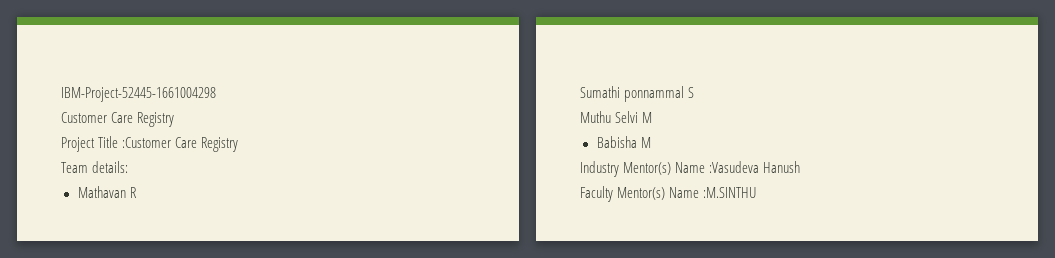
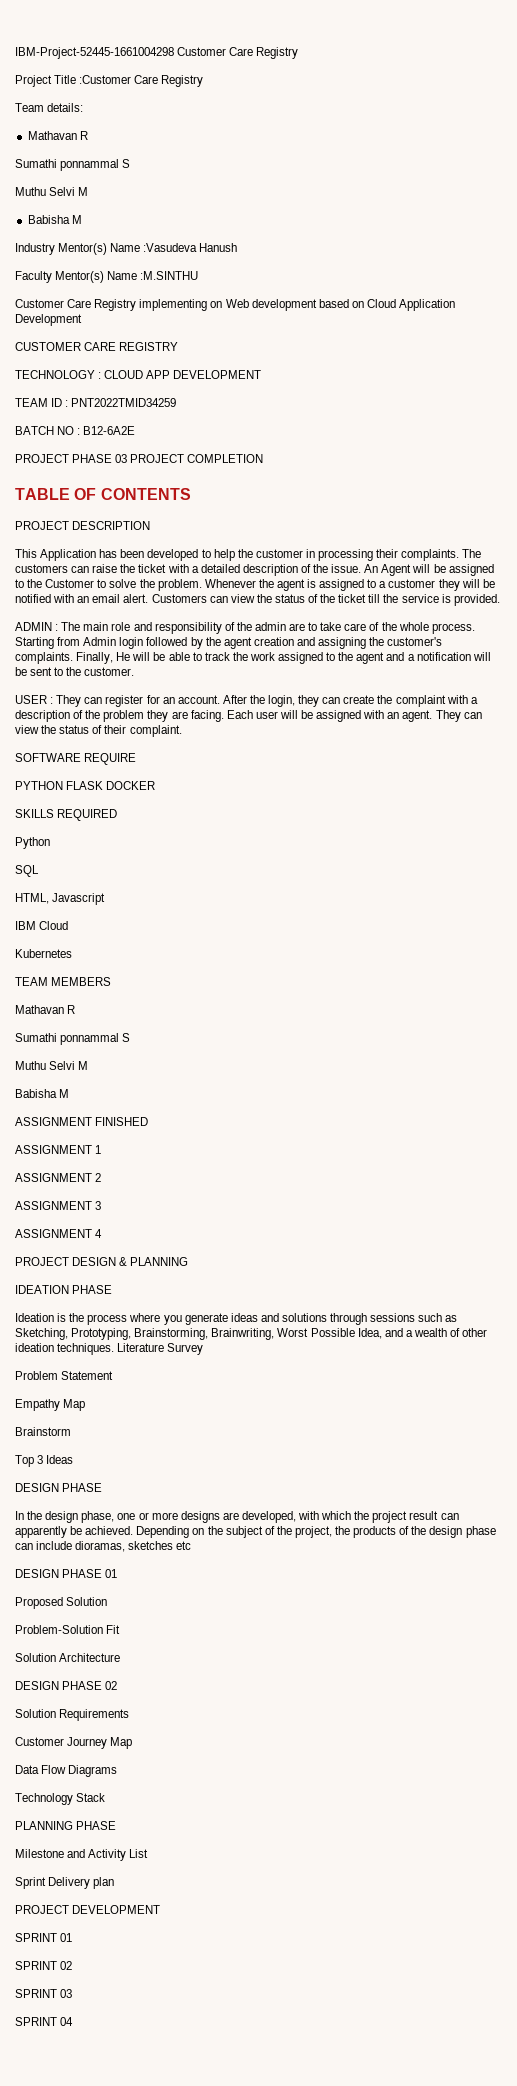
(216, 94) // -> (174, 53) none
(757, 192) none -> [15,299,456,311] [15,314,82,326] [15,342,179,351] [15,370,262,379] [15,398,177,407] [15,426,136,435] [15,454,264,463] [15,488,191,500] [15,521,151,530] [15,549,482,561] [15,564,494,576] [15,579,495,591] [15,594,500,606] [15,622,475,634] [15,637,443,649] [15,652,491,664] [15,667,135,676] [15,695,478,707] [15,710,482,722] [15,725,182,737] [15,753,137,765] [15,781,156,790] [15,809,118,821] [15,837,50,849] [15,865,39,877] [15,893,106,905] [15,921,69,930] [15,949,72,958] [15,977,112,986] [15,1005,76,1014] [15,1033,131,1045] [15,1061,89,1070] [15,1089,70,1098] [15,1117,149,1126] [15,1145,102,1154] [15,1173,102,1182] [15,1201,102,1210] [15,1229,103,1238] [15,1257,189,1266] [15,1285,113,1294] [15,1313,458,1325] [15,1328,488,1340] [15,1343,204,1355] [15,1371,114,1380] [15,1399,86,1411] [15,1427,71,1436] [15,1455,74,1467] [15,1483,103,1492] [15,1511,459,1523] [15,1526,496,1538] [15,1541,192,1552] [15,1569,118,1578] [15,1597,108,1609] [15,1625,121,1634] [15,1653,121,1662] [15,1681,118,1690] [15,1709,130,1721] [15,1737,133,1749] [15,1765,118,1777] [15,1793,106,1805] [15,1821,117,1830] [15,1849,149,1861] [15,1877,115,1889] [15,1905,161,1914] [15,1933,73,1942] [15,1961,73,1970] [15,1989,73,1998] [15,2017,74,2026] // Customer Care Registry implementing on Web development based on Cloud Application Development // CUSTOMER CARE REGISTRY // TECHNOLOGY : CLOUD APP DEVELOPMENT // TEAM ID : PNT2022TMID34259 // BATCH NO : B12-6A2E // PROJECT PHASE 03 PROJECT COMPLETION // TABLE OF CONTENTS // PROJECT DESCRIPTION // This Application has been developed to help the customer in processing their complaints. The customers can raise the ticket with a detailed description of the issue. An Agent will be assigned to the Customer to solve the problem. Whenever the agent is assigned to a customer they will be notified with an email alert. Customers can view the status of the ticket till the service is provided. // ADMIN : The main role and responsibility of the admin are to take care of the whole process. Starting from Admin login followed by the agent creation and assigning the customer's complaints. Finally, He will be able to track the work assigned to the agent and a notification will be sent to the customer. // USER : They can register for an account. After the login, they can create the complaint with a description of the problem they are facing. Each user will be assigned with an agent. They can view the status of their complaint. // SOFTWARE REQUIRE // PYTHON FLASK DOCKER // SKILLS REQUIRED // Python // SQL // HTML, Javascript // IBM Cloud // Kubernetes // TEAM MEMBERS // Mathavan R // Sumathi ponnammal S // Muthu Selvi M // Babisha M // ASSIGNMENT FINISHED // ASSIGNMENT 1 // ASSIGNMENT 2 // ASSIGNMENT 3 // ASSIGNMENT 4 // PROJECT DESIGN & PLANNING // IDEATION PHASE // Ideation is the process where you generate ideas and solutions through sessions such as Sketching, Prototyping, Brainstorming, Brainwriting, Worst Possible Idea, and a wealth of other ideation techniques. Literature Survey // Problem Statement // Empathy Map // Brainstorm // Top 3 Ideas // DESIGN PHASE // In the design phase, one or more designs are developed, with which the project result can apparently be achieved. Depending on the subject of the project, the products of the design phase can include dioramas, sketches etc // DESIGN PHASE 01 // Proposed Solution // Problem-Solution Fit // Solution Architecture // DESIGN PHASE 02 // Solution Requirements // Customer Journey Map // Data Flow Diagrams // Technology Stack // PLANNING PHASE // Milestone and Activity List // Sprint Delivery plan // PROJECT DEVELOPMENT // SPRINT 01 // SPRINT 02 // SPRINT 03 // SPRINT 04

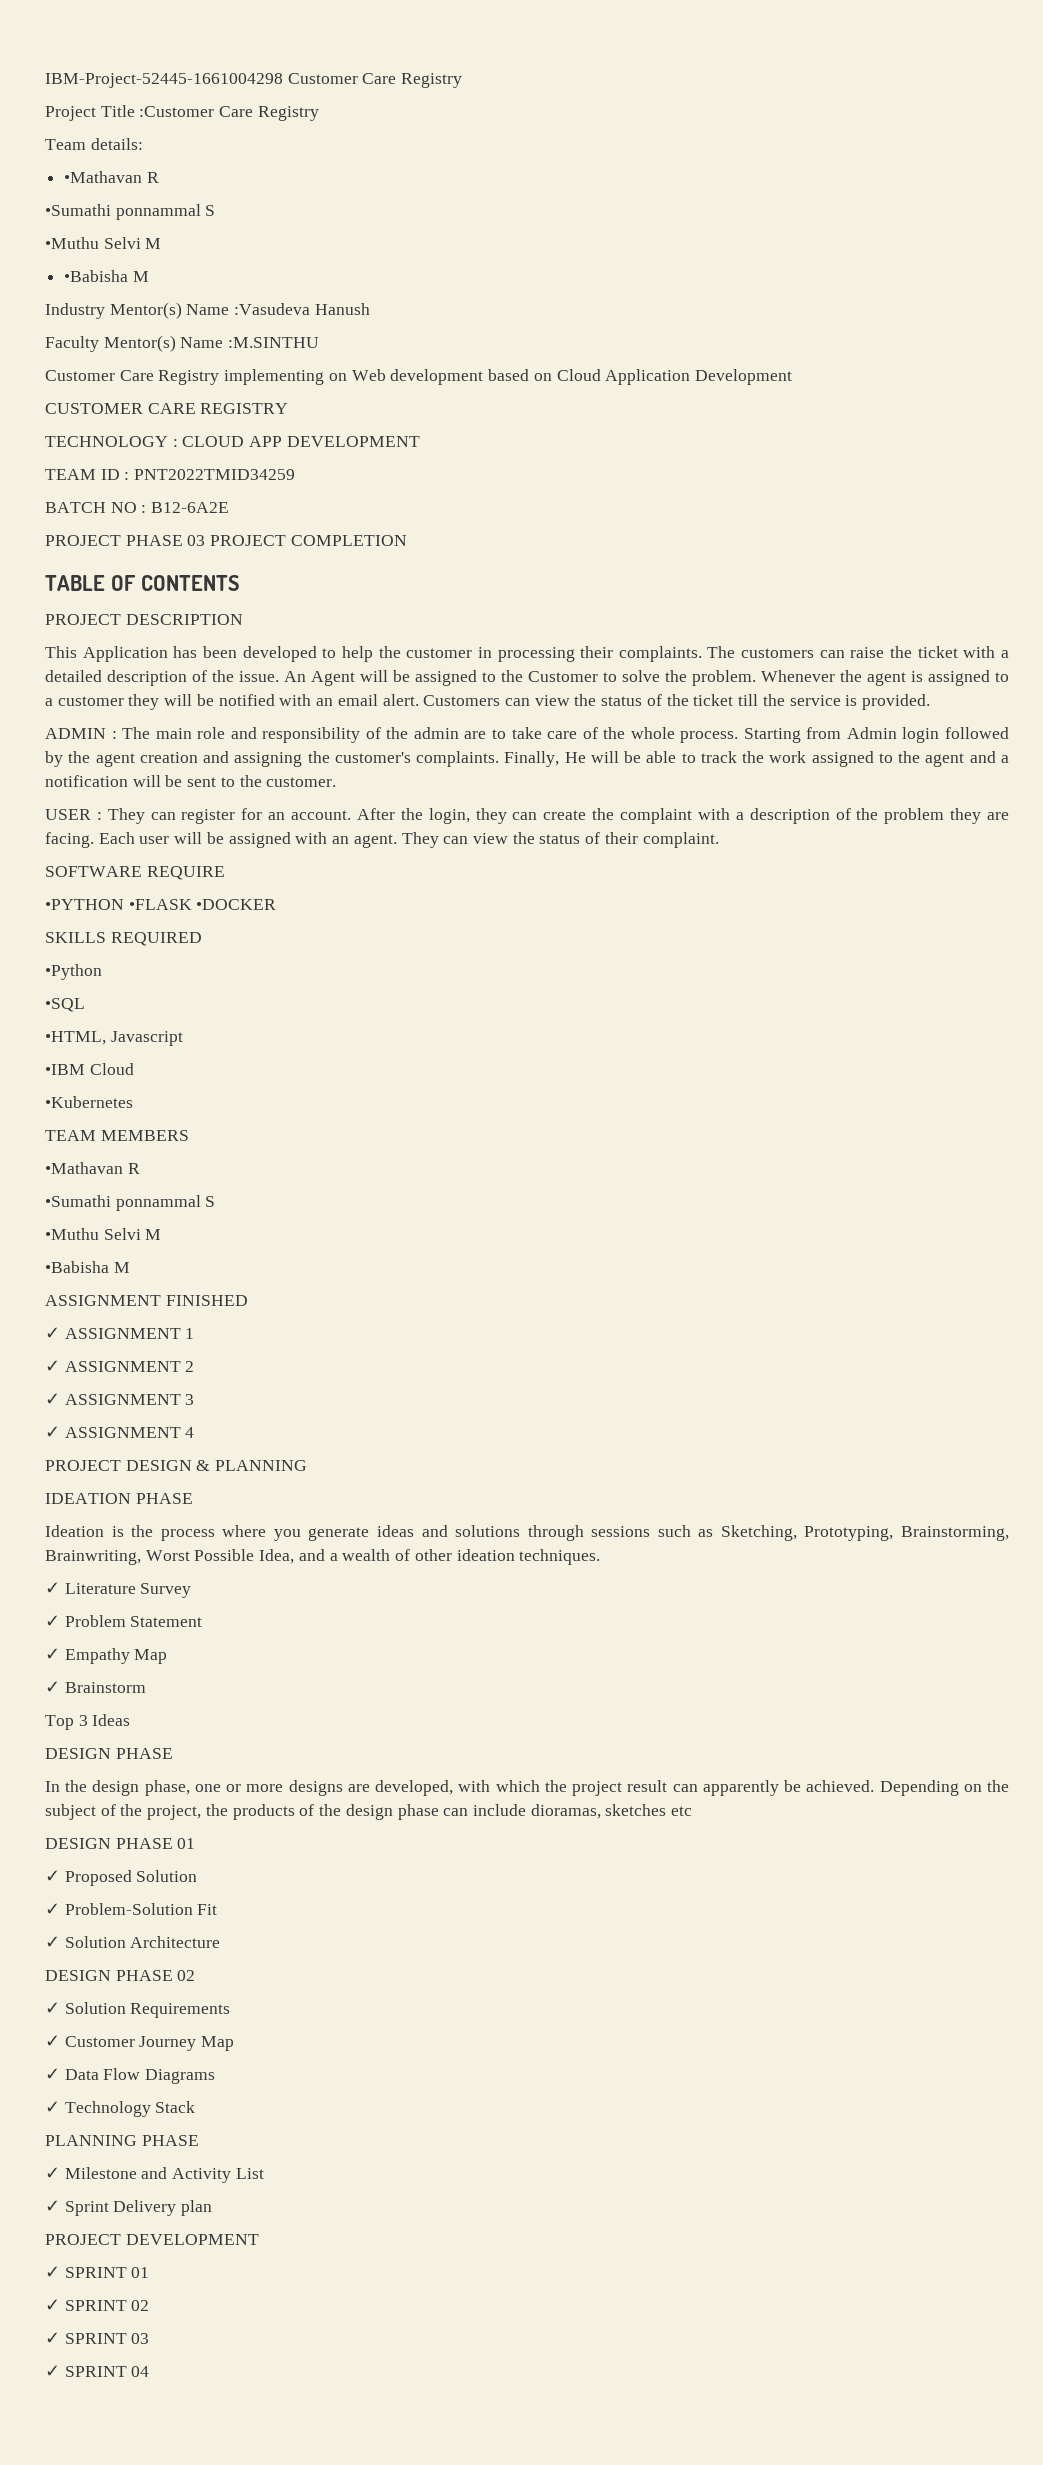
[27,131,88,140] [15,159,131,171] [15,187,89,196] [27,215,70,224] Mathavan R // Sumathi ponnammal S // Muthu Selvi M // Babisha -> [64,171,159,183] [45,204,216,220] [45,237,162,249] [64,270,129,282] •Mathavan R // •Sumathi ponnammal S // •Muthu Selvi M // •Babisha
[15,781,156,790] PYTHON FLASK DOCKER -> [45,899,277,910] •PYTHON •FLASK •DOCKER
[15,837,50,849] [15,865,39,877] [15,893,49,904] Python // SQL // HTML, -> [45,964,102,980] [45,998,85,1012] [45,1031,106,1045] •Python // •SQL // •HTML,
[15,921,36,930] IBM -> [45,1064,85,1075] •IBM
[15,949,72,958] Kubernetes -> [45,1096,133,1108] •Kubernetes
[15,1005,76,1014] [15,1033,131,1045] [15,1061,89,1070] [15,1089,57,1098] Mathavan R // Sumathi ponnammal S // Muthu Selvi M // Babisha -> [45,1162,140,1174] [45,1195,216,1211] [45,1228,162,1240] [45,1261,109,1273] •Mathavan R // •Sumathi ponnammal S // •Muthu Selvi M // •Babisha
(149, 1121) none -> [45,1327,60,1339] ✓
(102, 1149) none -> [45,1360,60,1372] ✓
(102, 1177) none -> [45,1393,60,1405] ✓
(102, 1205) none -> [45,1426,60,1438] ✓
(115, 1349) none -> [45,1582,60,1594] // ✓
(204, 1349) none -> [45,1615,60,1627] ✓
(114, 1375) none -> [45,1648,60,1660] ✓
(86, 1405) none -> [45,1681,60,1693] ✓
(118, 1573) none -> [45,1870,60,1882] ✓
(108, 1601) none -> [45,1903,60,1915] ✓
(121, 1629) none -> [45,1936,60,1948] ✓
(118, 1685) none -> [45,2002,60,2014] ✓
(130, 1715) none -> [45,2035,60,2047] ✓
(133, 1743) none -> [45,2068,60,2080] ✓
(118, 1771) none -> [45,2101,60,2113] ✓
(117, 1825) none -> [45,2167,60,2179] ✓
(149, 1853) none -> [45,2200,60,2212] ✓
(161, 1909) none -> [45,2266,60,2278] ✓
(73, 1937) none -> [45,2299,60,2311] ✓
(73, 1965) none -> [45,2332,60,2344] ✓
(73, 1993) none -> [45,2365,60,2377] ✓

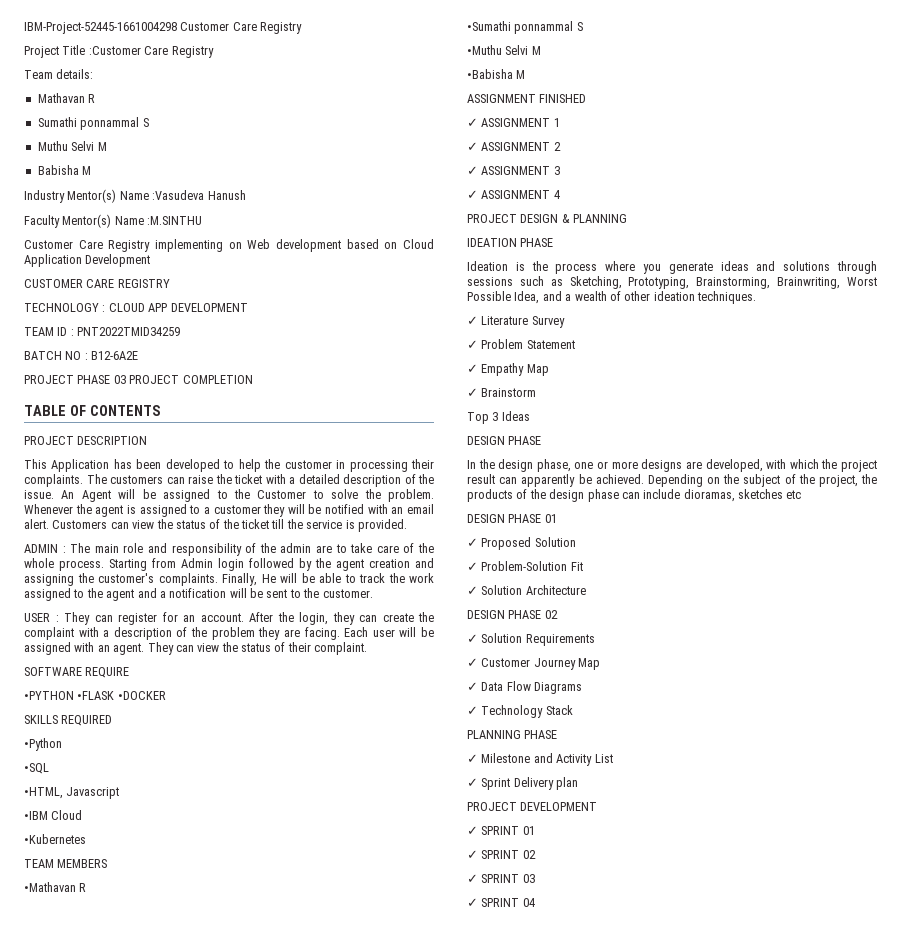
[64,171,159,183] [45,204,216,220] [45,237,162,249] [64,270,129,282] •Mathavan R // •Sumathi ponnammal S // •Muthu Selvi M // •Babisha -> [37,93,96,103] [37,117,149,130] [37,141,107,151] [37,165,79,175] Mathavan R // Sumathi ponnammal S // Muthu Selvi M // Babisha

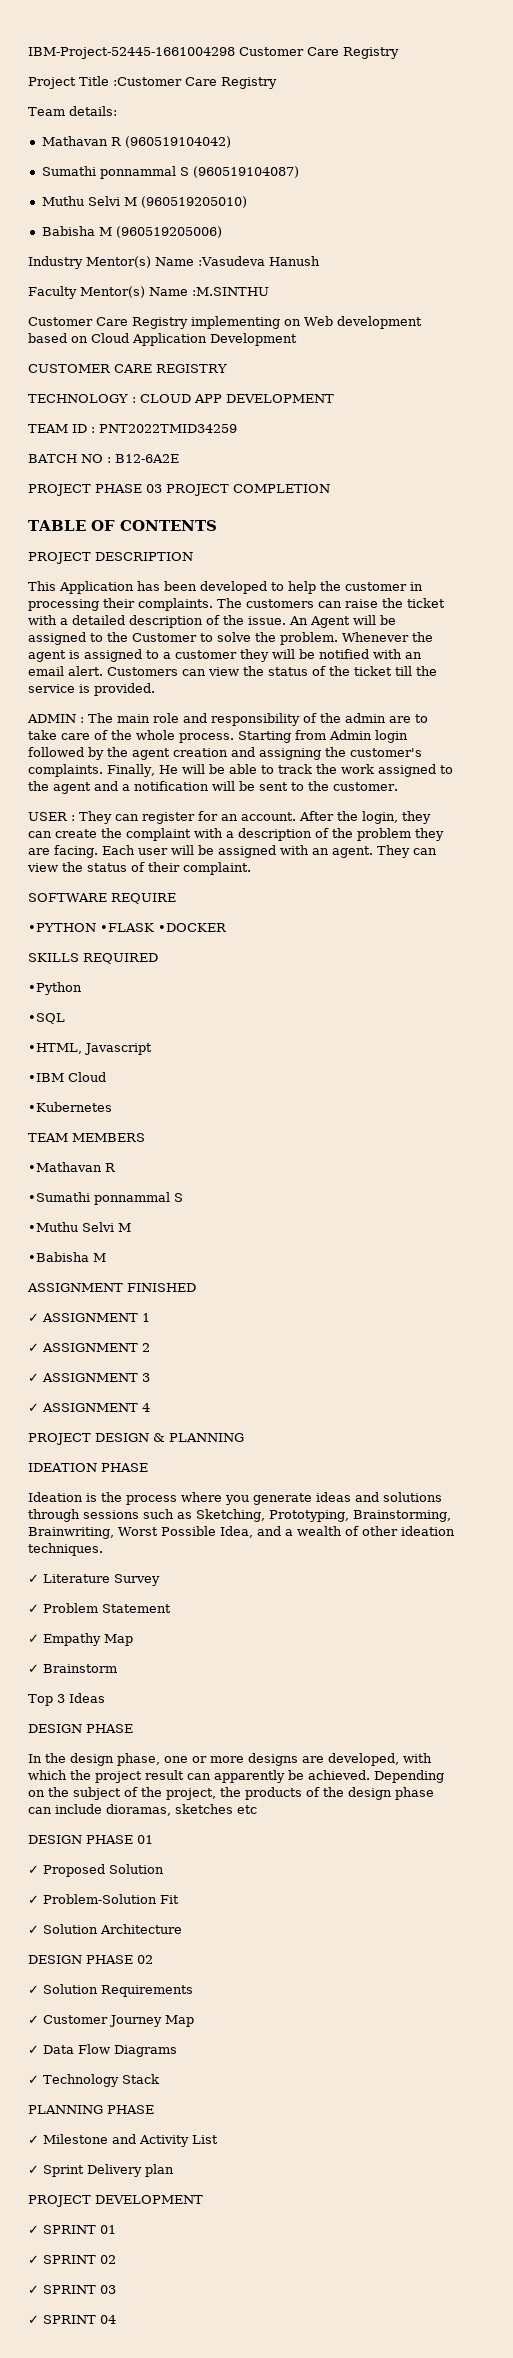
(96, 98) none -> [124,136,231,148] (960519104042)
(149, 122) none -> [192,166,299,178] (960519104087)
(107, 146) none -> [140,196,247,208] (960519205010)
(92, 170) none -> [115,226,222,238] (960519205006)

